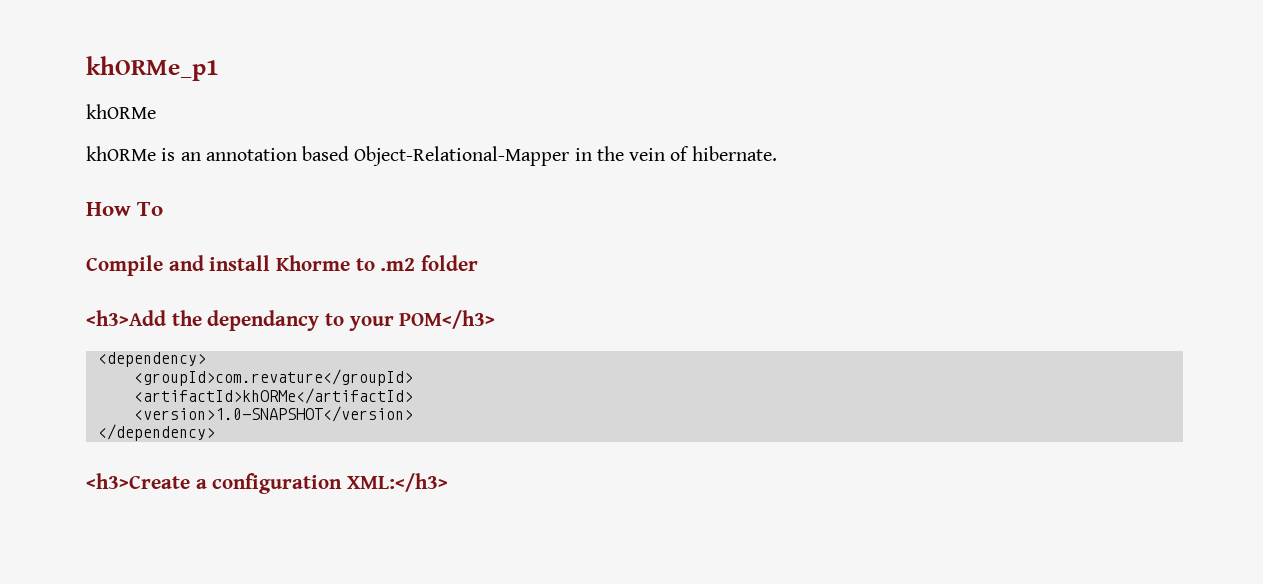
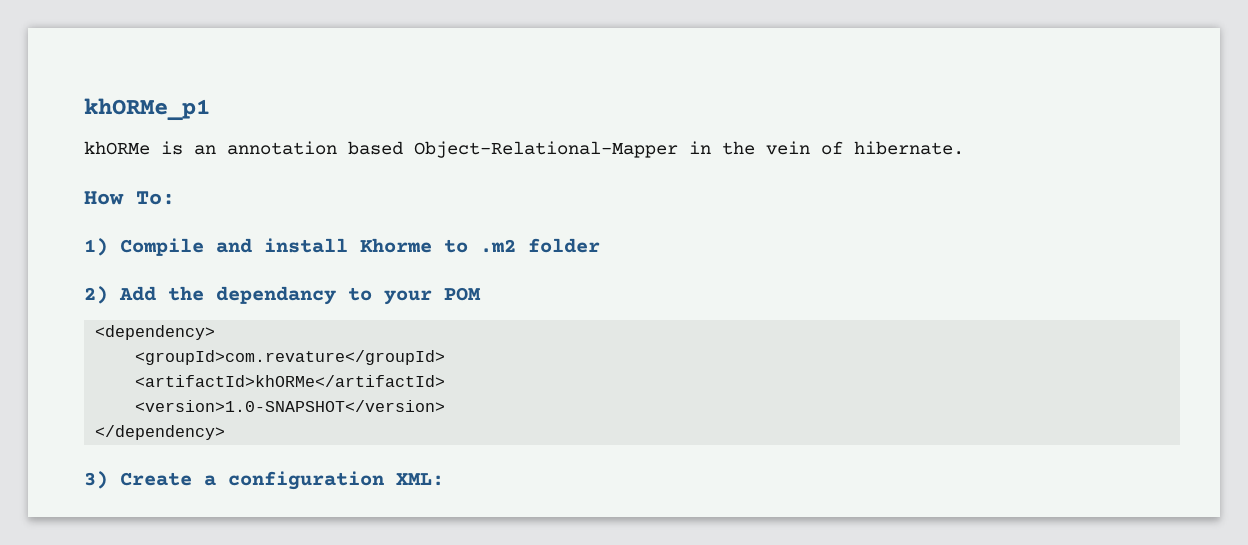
[86,146,156,161] // khORMe -> (150, 148) none
[137,202,164,216] To // -> [136,191,175,205] [84,238,108,256] To: // 1)
[86,310,166,326] <h3>Add -> [84,286,156,304] 2) Add
[399,310,496,329] POM</h3> -> [444,287,481,301] POM
[86,473,190,489] <h3>Create -> [84,471,192,489] 3) Create
[347,473,449,492] XML:</h3> -> [396,473,444,486] XML:

